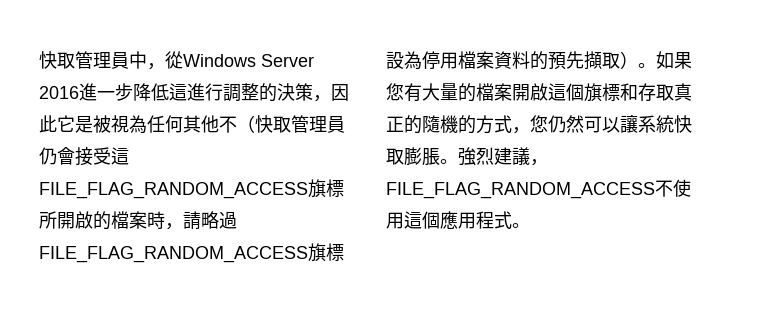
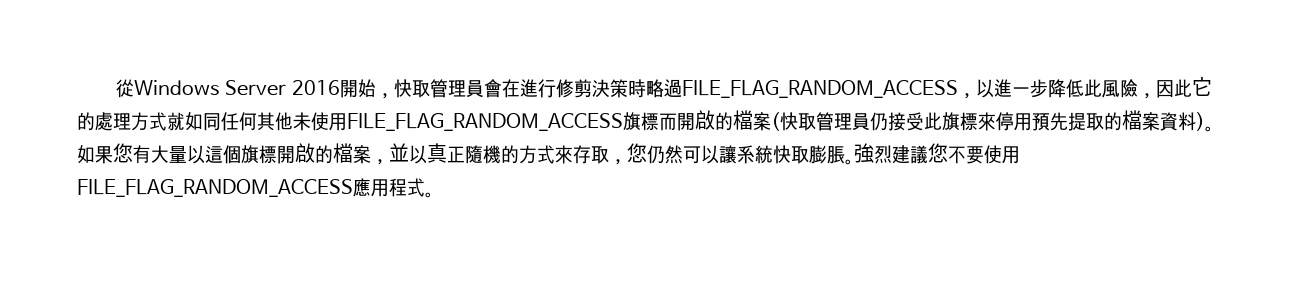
[39,51,314,70] [39,83,349,102] [39,115,345,134] [39,147,129,166] [39,179,344,199] [39,211,237,230] [39,243,344,263] [386,51,692,70] [386,83,692,102] [386,115,422,134] 快取管理員中，從Windows Server 2016進一步降低這進行調整的決策，因此它是被視為任何其他不（快取管理員仍會接受這FILE_FLAG_RANDOM_ACCESS旗標所開啟的檔案時，請略過FILE_FLAG_RANDOM_ACCESS旗標設為停用檔案資料的預先擷取）。如果您有大量的檔案開啟這個旗標和存取真正的 -> [115,77,1212,99] [77,110,1214,132] [77,143,465,165] 從Windows Server 2016開始，快取管理員會在進行修剪決策時略過FILE_FLAG_RANDOM_ACCESS，以進一步降低此風險，因此它的處理方式就如同任何其他未使用FILE_FLAG_RANDOM_ACCESS旗標而開啟的檔案(快取管理員仍接受此旗標來停用預先提取的檔案資料)。如果您有大量以這個旗標開啟的檔案，並以真正
(512, 124) none -> [555,145,609,164] 來存取
[530,159,548,166] [386,179,691,199] [386,211,440,229] ，FILE_FLAG_RANDOM_ACCESS不使用這個 -> [928,143,1020,164] [77,179,353,197] 您不要使用FILE_FLAG_RANDOM_ACCESS

